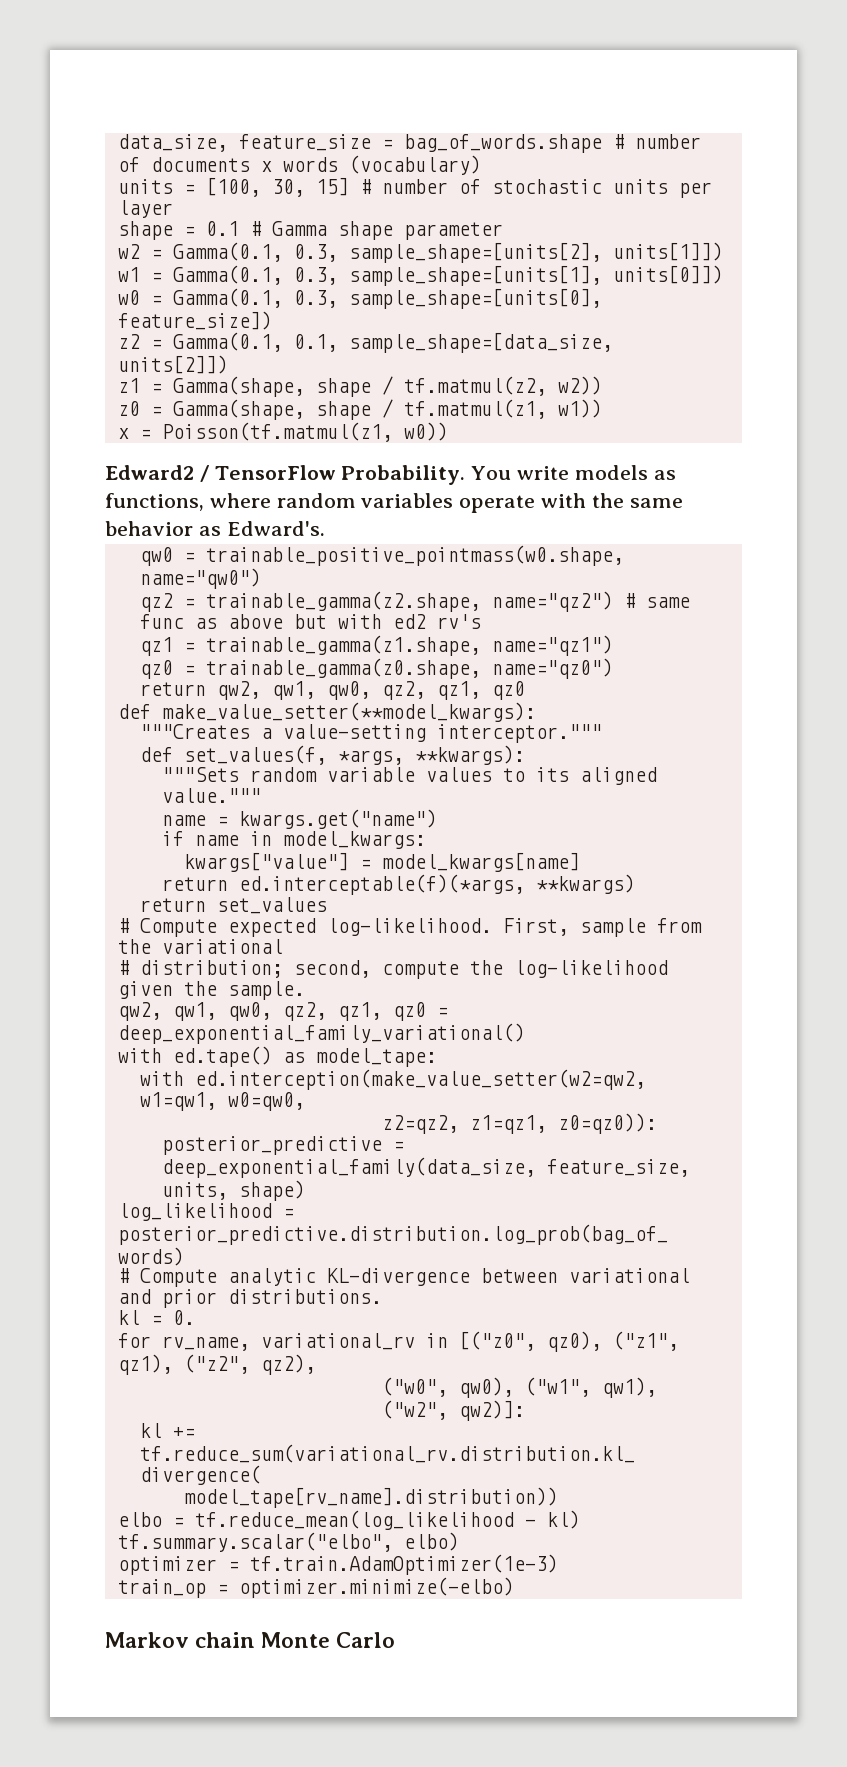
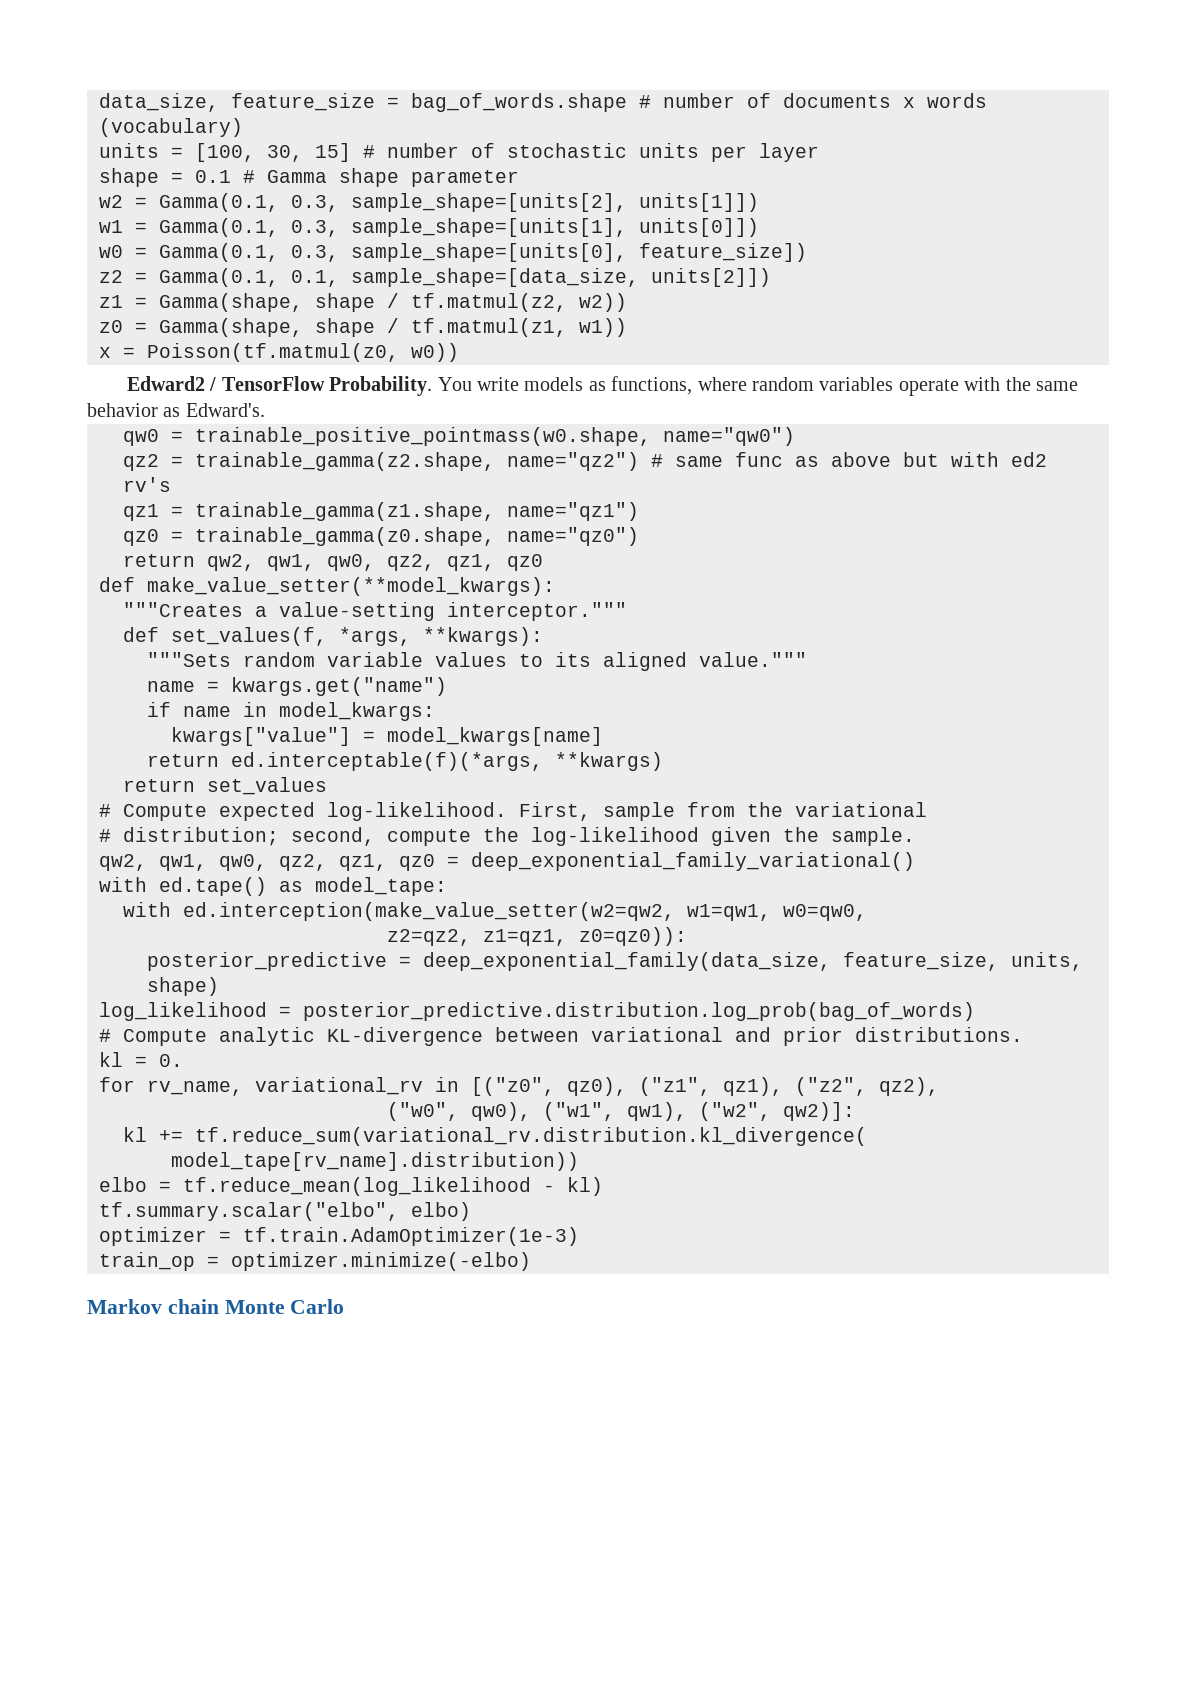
[161,422,393,442] Poisson(tf.matmul(z1, -> [147,343,399,362] Poisson(tf.matmul(z0,

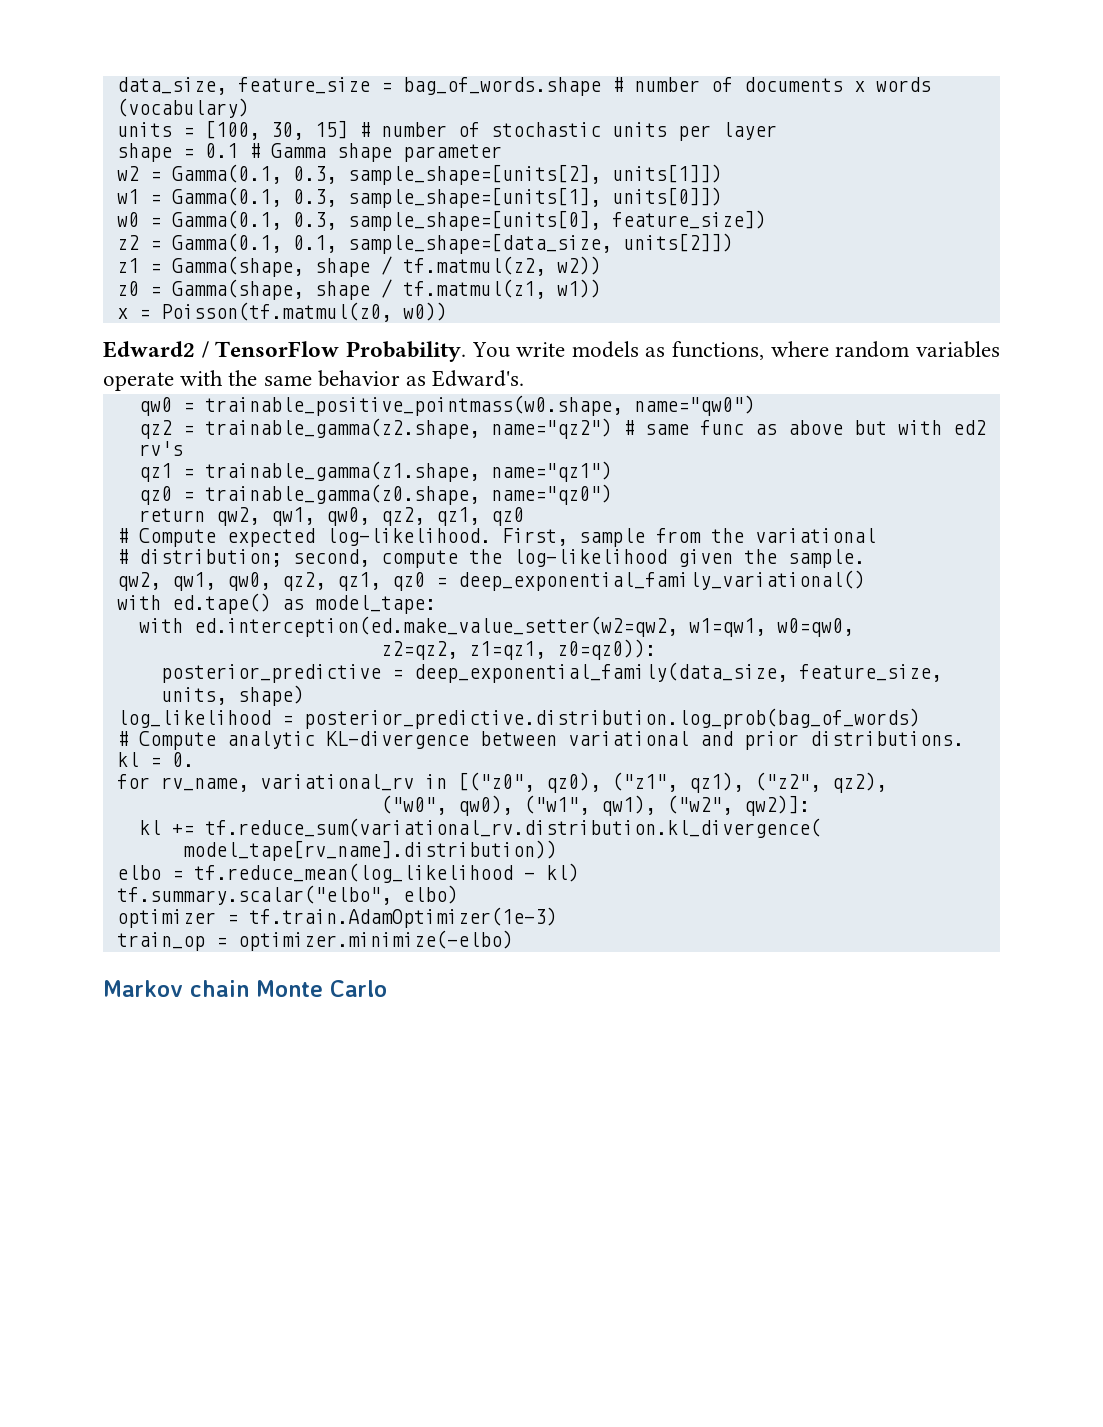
[99,577,555,596] [123,602,627,621] [123,627,543,646] [147,652,807,671] [147,677,447,696] [147,702,435,721] [171,727,603,746] [147,752,663,771] [123,777,327,795] // def make_value_setter(**model_kwargs): // """Creates a value-setting interceptor.""" // def set_values(f, *args, **kwargs): // """Sets random variable values to its aligned value.""" // name = kwargs.get("name") // if name in model_kwargs: // kwargs["value"] = model_kwargs[name] // return ed.interceptable(f)(*args, **kwargs) // return set_values -> (524, 516) none
[183,902,675,921] ed.interception(make_value_setter(w2=qw2, -> [193,616,678,637] ed.interception(ed.make_value_setter(w2=qw2,

